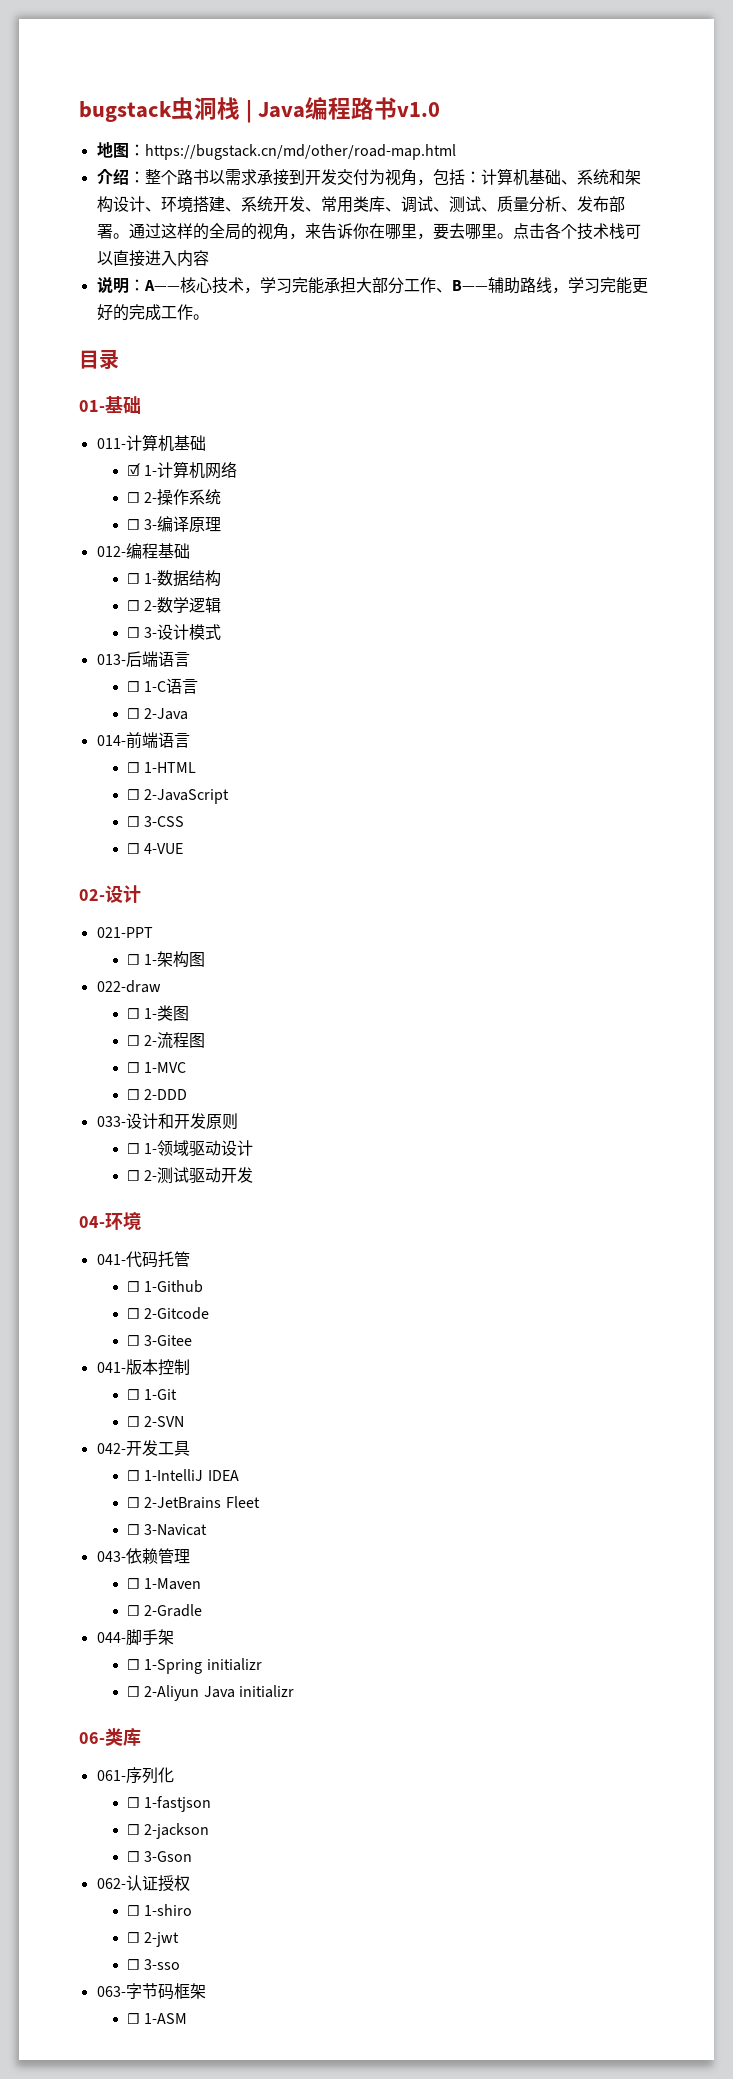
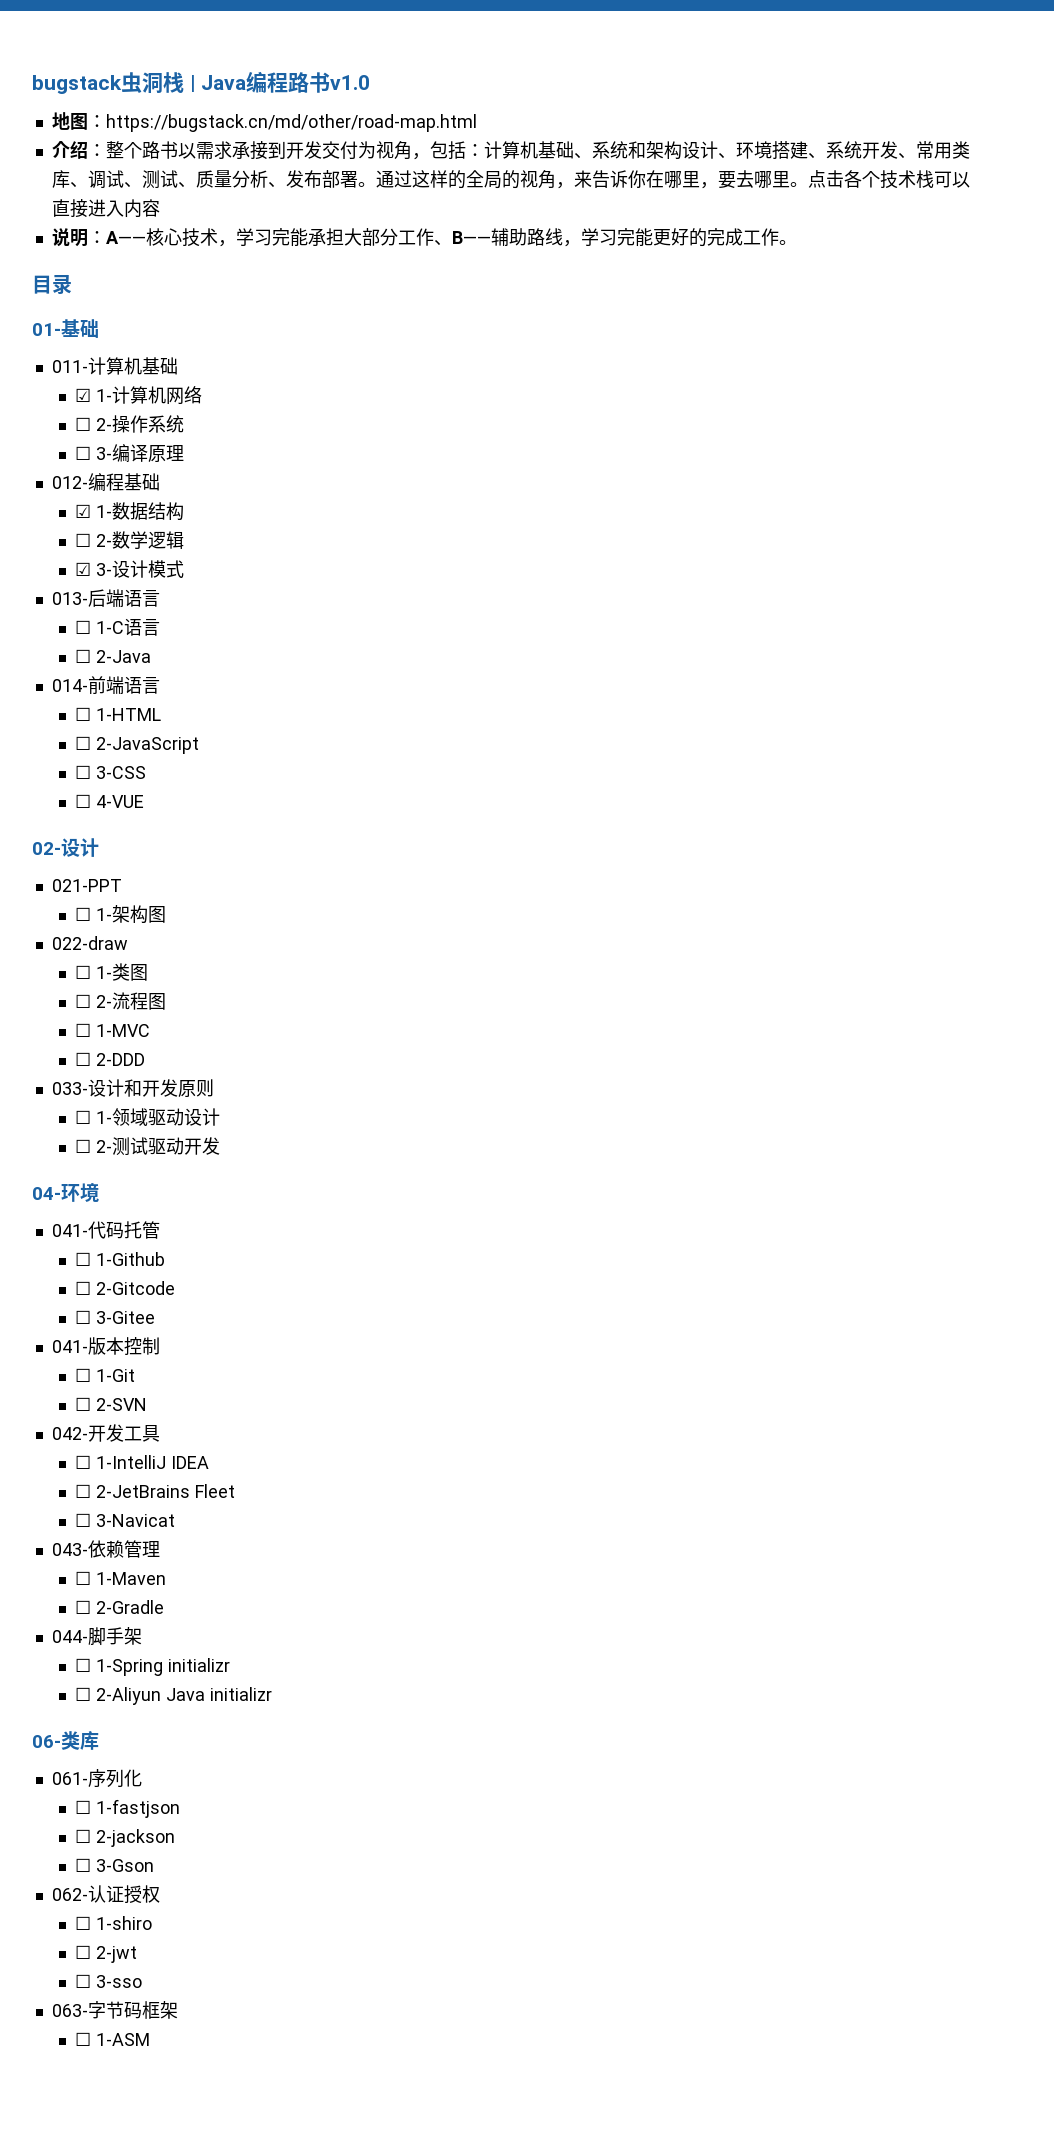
[127,573,141,584] ☐ -> [75,504,92,518] ☑
[127,627,141,638] ☐ -> [75,562,92,576] ☑

